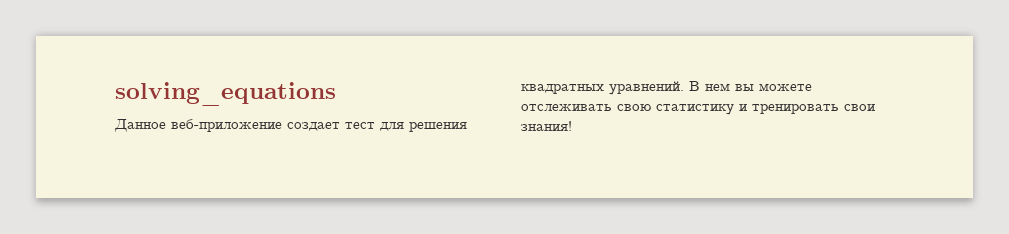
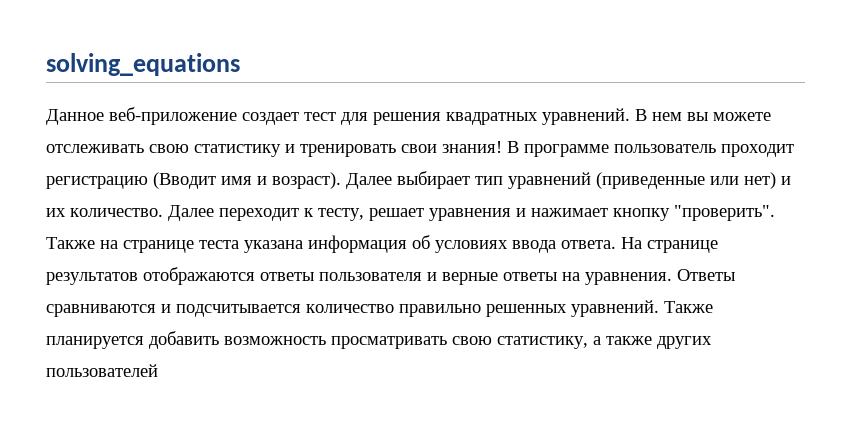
(572, 126) none -> [507,141,794,157] [46,171,791,189] [46,205,775,221] [46,235,718,253] [46,267,735,285] [46,300,713,317] [46,331,712,349] [46,364,158,377] В программе пользователь проходит регистрацию (Вводит имя и возраст). Далее выбирает тип уравнений (приведенные или нет) и их количество. Далее переходит к тесту, решает уравнения и нажимает кнопку "проверить". Также на странице теста указана информация об условиях ввода ответа. На странице результатов отображаются ответы пользователя и верные ответы на уравнения. Ответы сравниваются и подсчитывается количество правильно решенных уравнений. Также планируется добавить возможность просматривать свою статистику, а также других пользователей

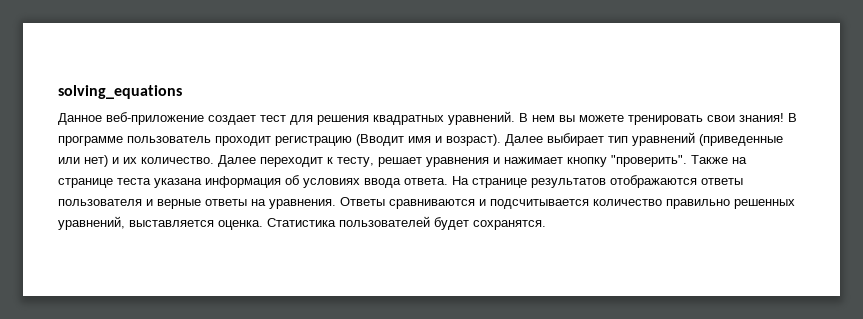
[46,144,295,157] отслеживать свою статистику и -> (624, 118) none
[571,300,713,317] [46,331,712,349] [46,364,158,377] уравнений. Также планируется добавить возможность просматривать свою статистику, а также других пользователей -> [58,216,546,230] уравнений, выставляется оценка. Статистика пользователей будет сохранятся.

